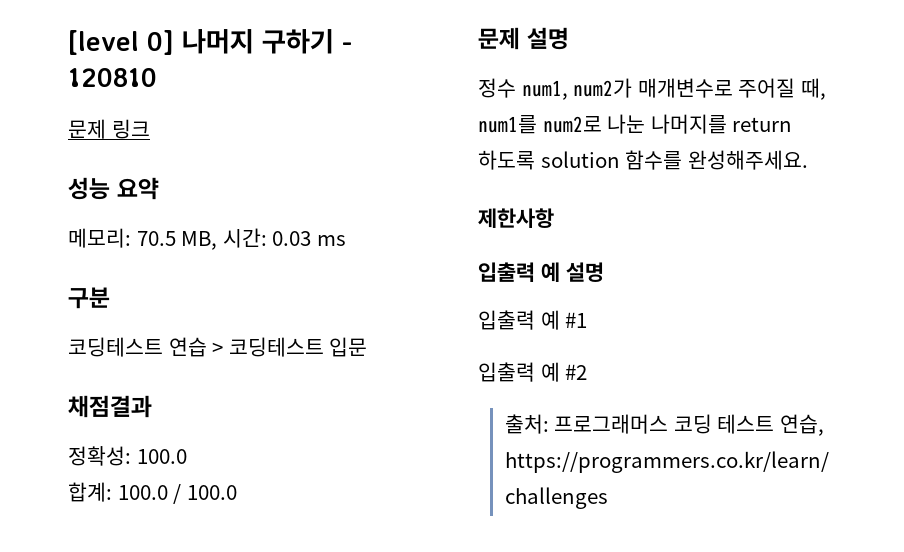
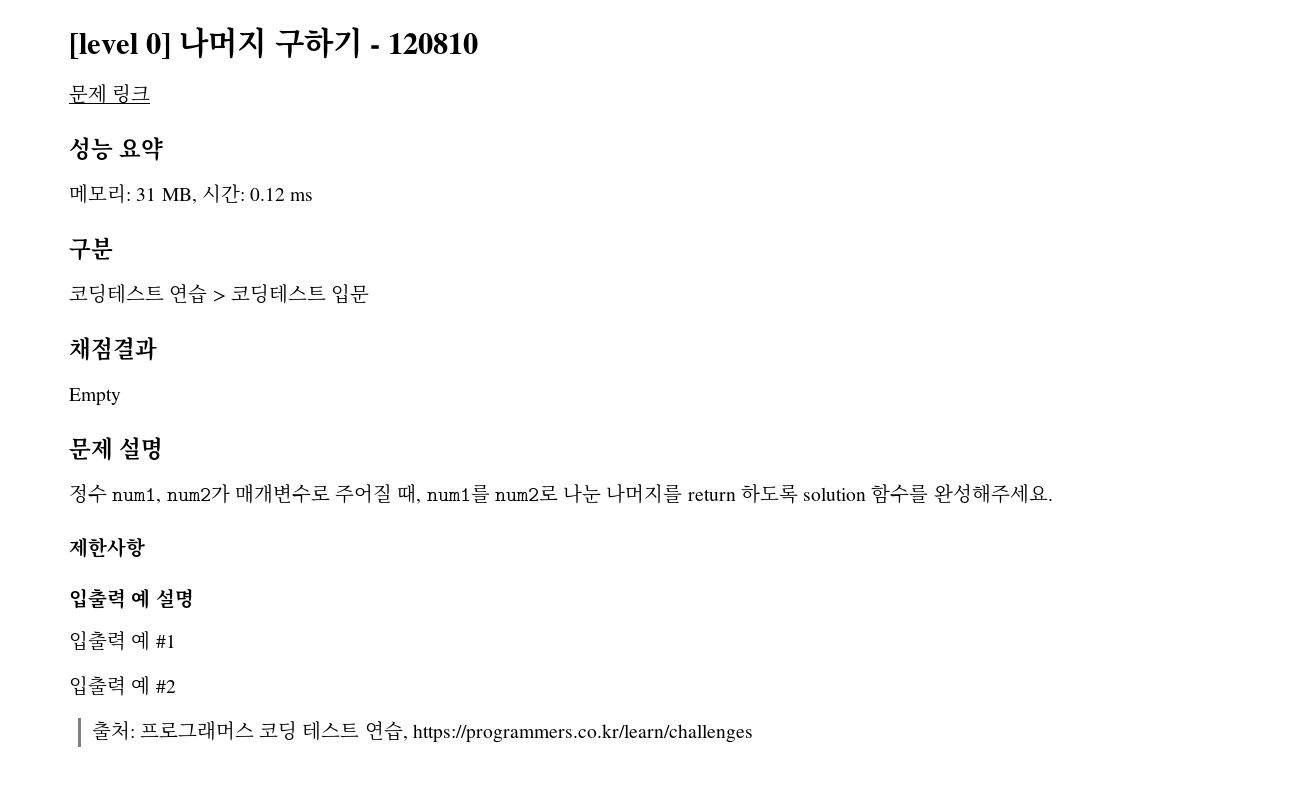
[136,231,176,246] 70.5 -> [136,188,157,201] 31
[272,231,312,246] 0.03 -> [250,188,286,201] 0.12
[68,446,187,466] [68,482,237,504] 정확성: 100.0 // 합계: 100.0 / 100.0 -> [69,388,121,406] Empty

